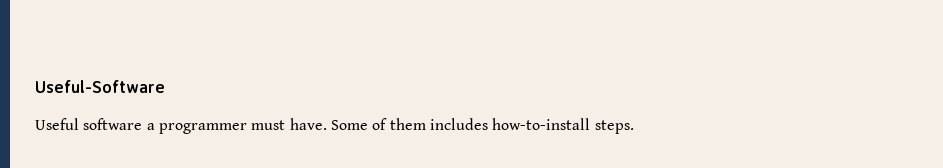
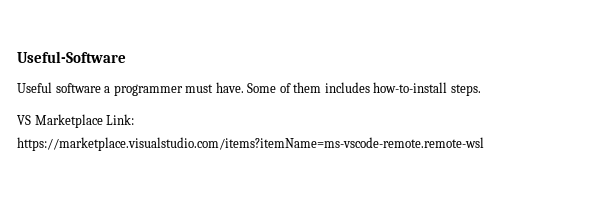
(634, 127) none -> [17,114,135,128] [17,137,484,151] // VS Marketplace Link: https://marketplace.visualstudio.com/items?itemName=ms-vscode-remote.remote-wsl

